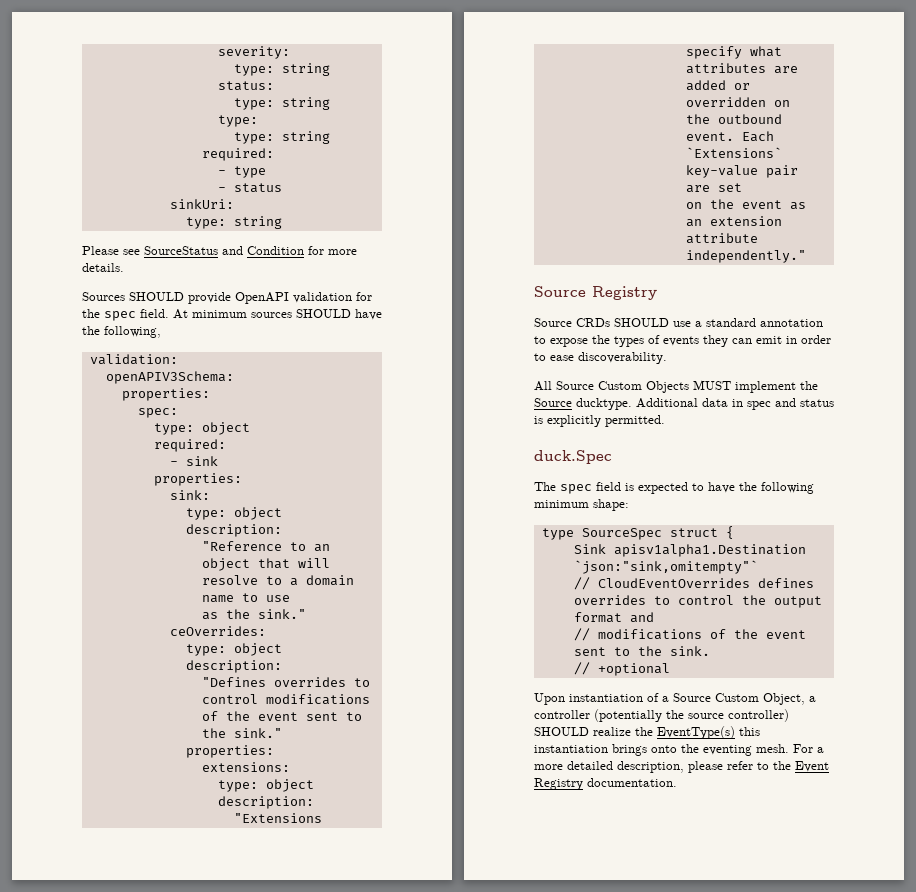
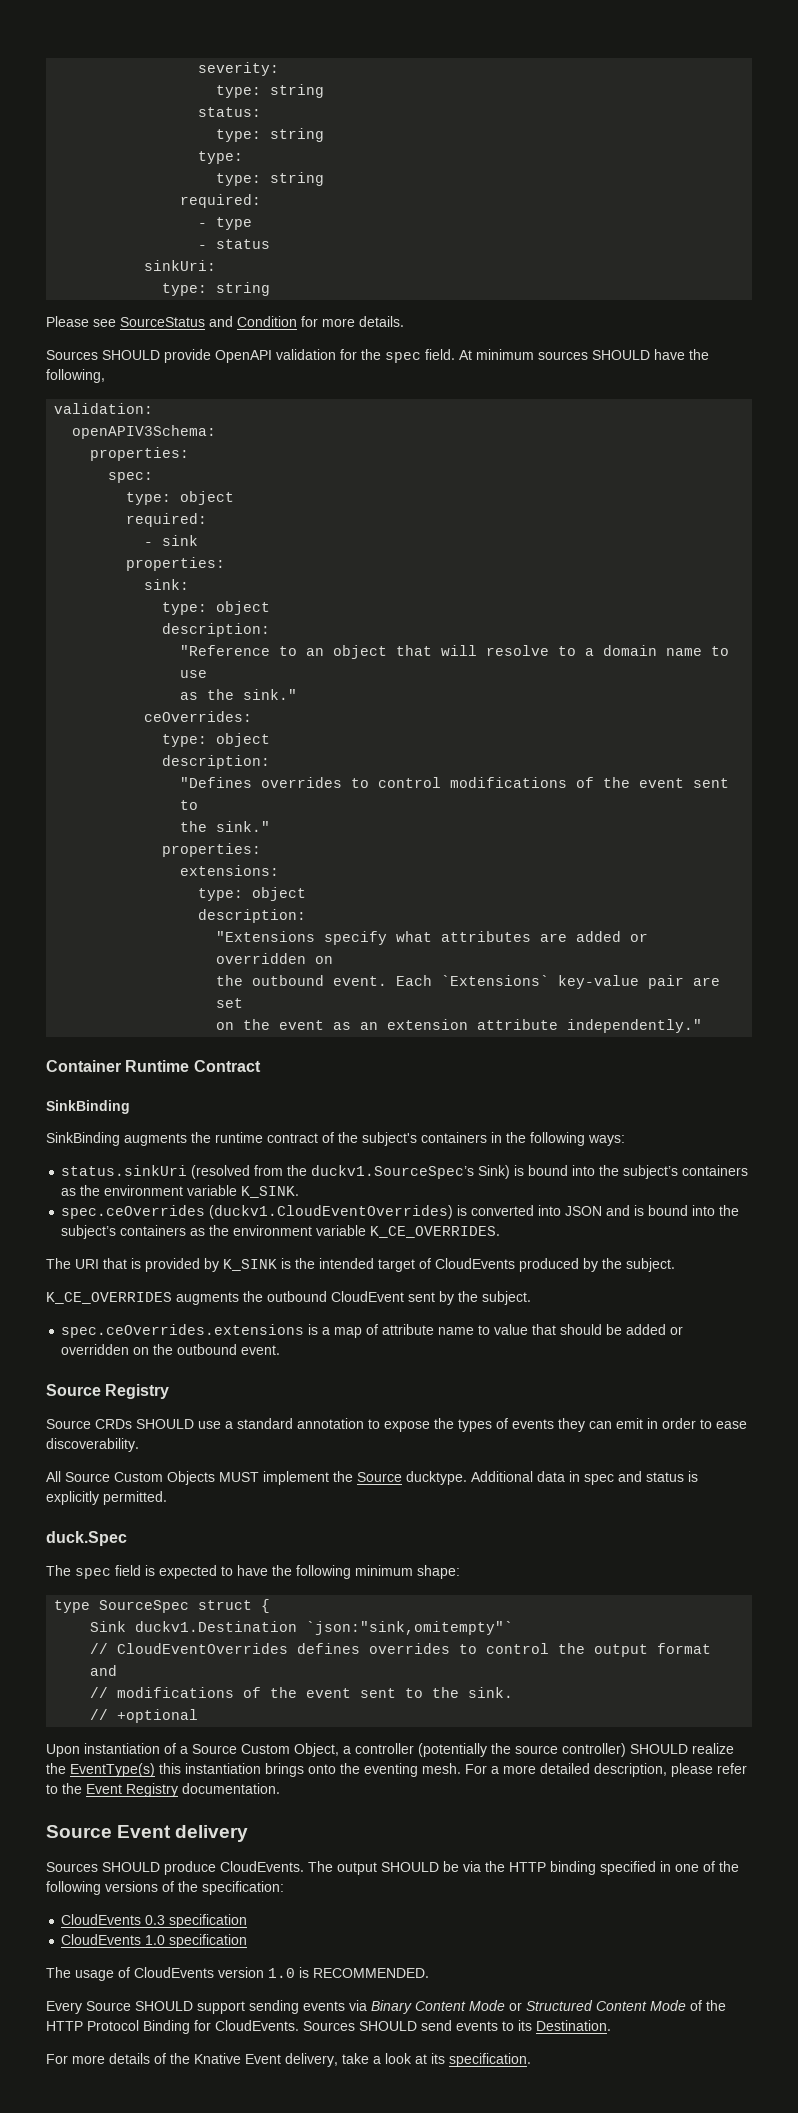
(806, 256) none -> [46,1060,261,1072] [46,1100,130,1114] [46,1132,625,1146] [61,1165,749,1179] [61,1185,300,1198] [61,1205,740,1219] [61,1225,501,1239] [46,1258,675,1272] [46,1291,531,1305] [61,1324,684,1338] [61,1344,281,1355] // Container Runtime Contract // SinkBinding // SinkBinding augments the runtime contract of the subject's containers in the following ways: // status.sinkUri (resolved from the duckv1.SourceSpec’s Sink) is bound into the subject’s containers as the environment variable K_SINK. // spec.ceOverrides (duckv1.CloudEventOverrides) is converted into JSON and is bound into the subject’s containers as the environment variable K_CE_OVERRIDES. // The URI that is provided by K_SINK is the intended target of CloudEvents produced by the subject. // K_CE_OVERRIDES augments the outbound CloudEvent sent by the subject. // spec.ceOverrides.extensions is a map of attribute name to value that should be added or overridden on the outbound event.
[613,544,806,557] apisv1alpha1.Destination -> [135,1621,298,1632] duckv1.Destination
(677, 782) none -> [46,1825,249,1842] [46,1861,739,1875] [46,1881,284,1895] [61,1914,248,1928] [61,1934,248,1948] [46,1967,429,1981] [46,2000,726,2014] [46,2020,611,2034] [46,2053,531,2067] // Source Event delivery // Sources SHOULD produce CloudEvents. The output SHOULD be via the HTTP binding specified in one of the following versions of the specification: // CloudEvents 0.3 specification // CloudEvents 1.0 specification // The usage of CloudEvents version 1.0 is RECOMMENDED. // Every Source SHOULD support sending events via Binary Content Mode or Structured Content Mode of the HTTP Protocol Binding for CloudEvents. Sources SHOULD send events to its Destination. // For more details of the Knative Event delivery, take a look at its specification.

